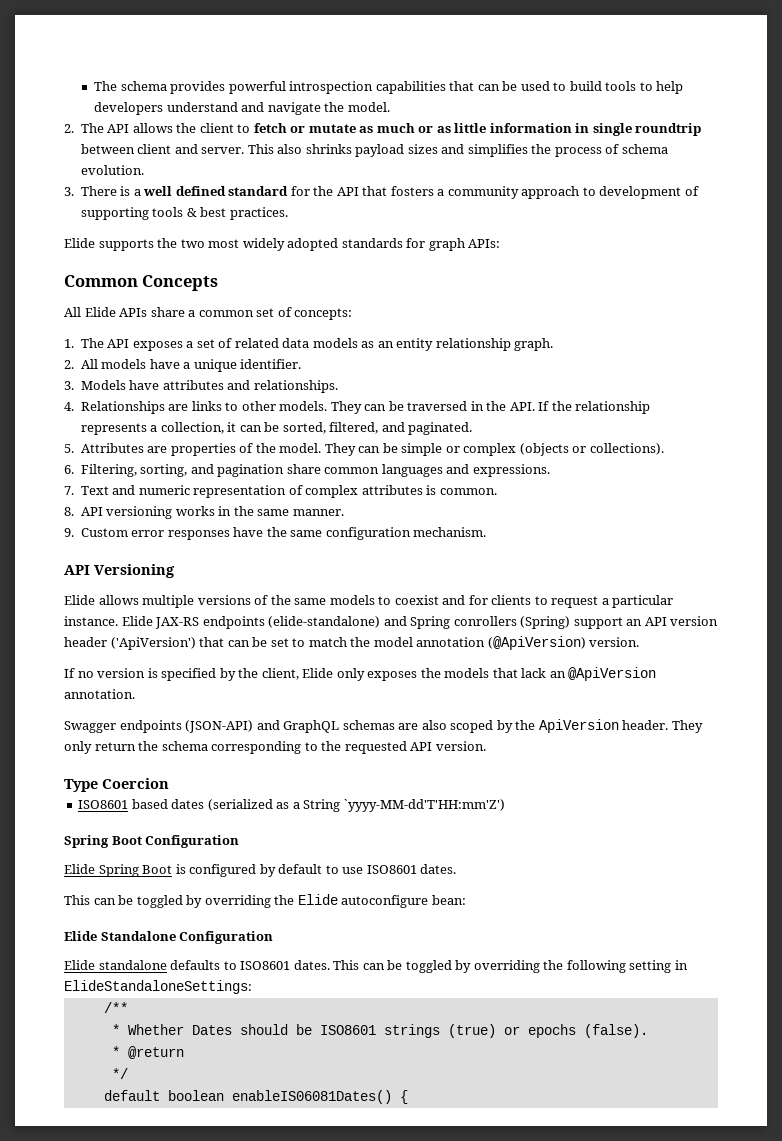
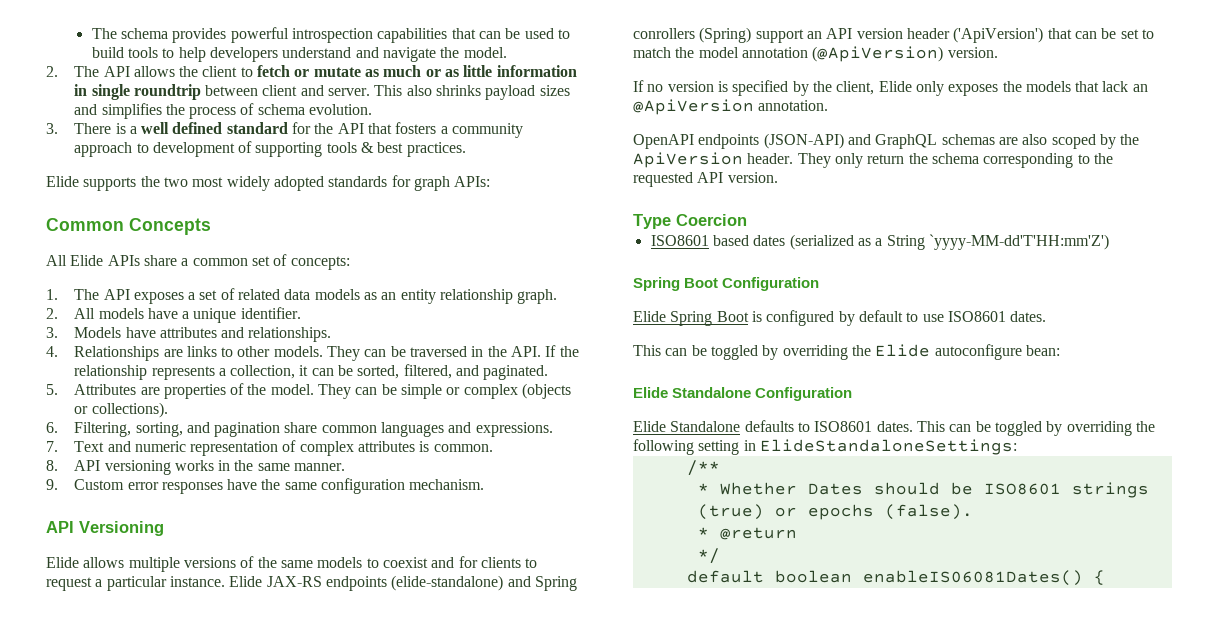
[64,721,116,733] Swagger -> [633,134,694,149] OpenAPI
[98,960,167,970] standalone -> [670,421,741,432] Standalone

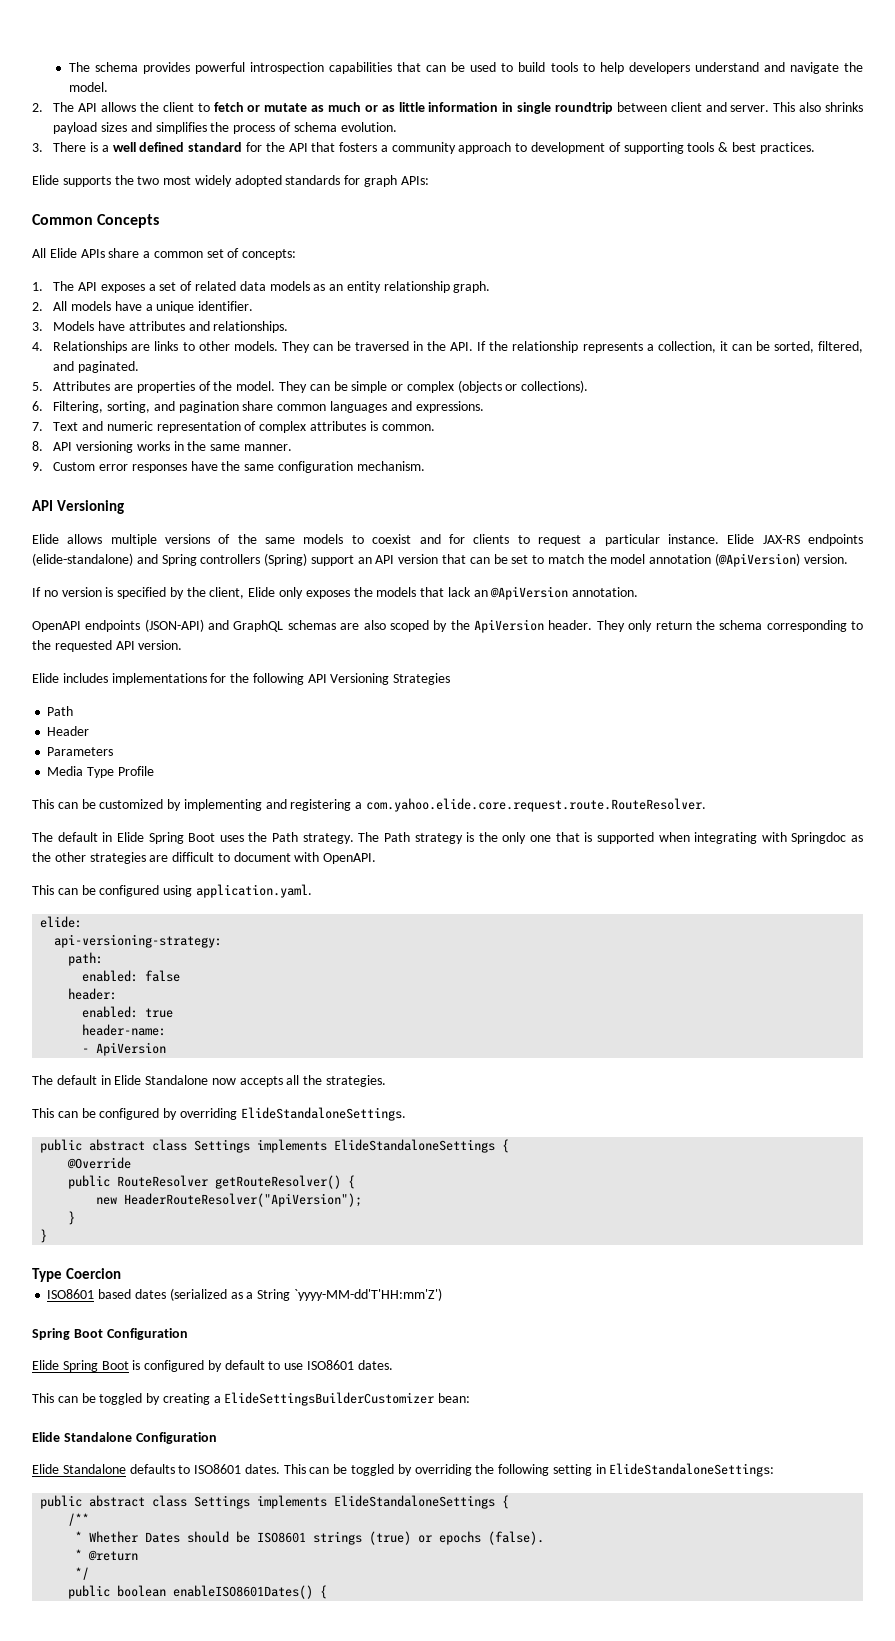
[633,28,695,39] conrollers -> [200,554,261,564] controllers
[906,27,1044,43] header ('ApiVersion') -> (439, 559) none
(778, 177) none -> [32,673,451,685] [47,706,74,716] [47,726,90,736] [47,747,114,756] [47,766,154,778] [32,798,707,812] [32,832,863,844] [32,852,377,864] [32,884,312,898] [40,916,83,928] [54,934,223,948] [68,952,104,966] [82,970,181,982] [68,988,118,1000] [82,1006,174,1018] [82,1024,167,1036] [82,1042,167,1056] [32,1075,387,1087] [32,1107,406,1121] [40,1139,510,1153] [67,1157,132,1169] [68,1175,356,1189] [96,1193,363,1207] [68,1211,76,1225] [40,1229,48,1243] // Elide includes implementations for the following API Versioning Strategies // Path // Header // Parameters // Media Type Profile // This can be customized by implementing and registering a com.yahoo.elide.core.request.route.RouteResolver. // The default in Elide Spring Boot uses the Path strategy. The Path strategy is the only one that is supported when integrating with Springdoc as the other strategies are difficult to document with OpenAPI. // This can be configured using application.yaml. // elide: // api-versioning-strategy: // path: // enabled: false // header: // enabled: true // header-name: // - ApiVersion // The default in Elide Standalone now accepts all the strategies. // This can be configured by overriding ElideStandaloneSettings. // public abstract class Settings implements ElideStandaloneSettings { // @Override // public RouteResolver getRouteResolver() { // new HeaderRouteResolver("ApiVersion"); // } // }
[782,344,1022,360] overriding the Elide autoconfigure -> [162,1392,435,1406] creating a ElideSettingsBuilderCustomizer
(1017, 447) none -> [40,1495,510,1509] // public abstract class Settings implements ElideStandaloneSettings {
[686,570,1083,586] default boolean enableIS06081Dates() -> [68,1585,314,1599] public boolean enableISO8601Dates()

